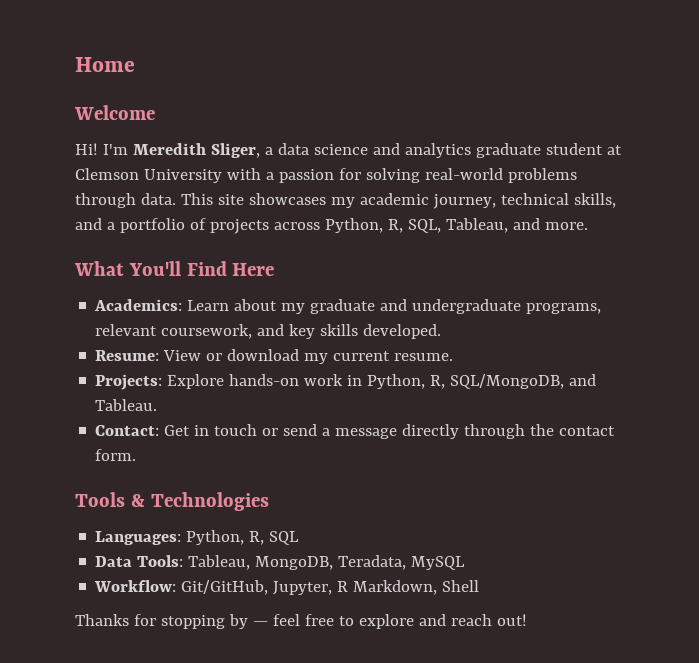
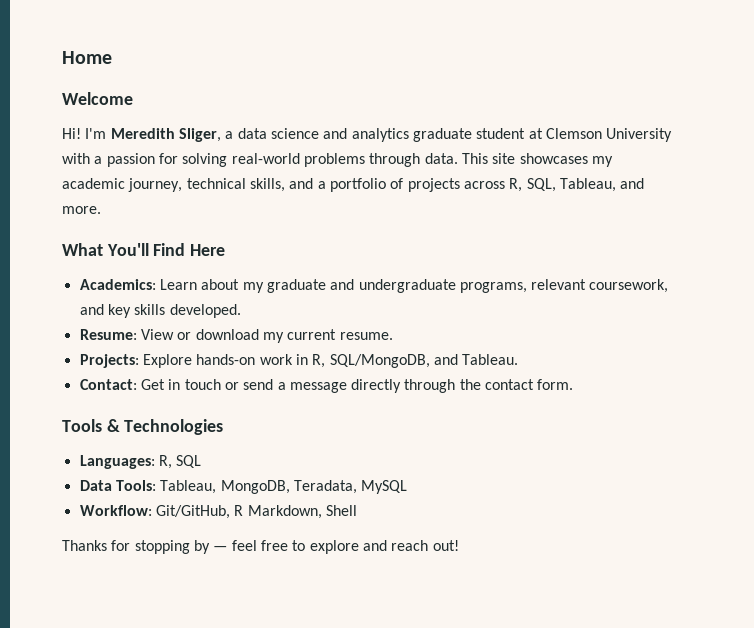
[324,218,383,233] Python, -> (505, 185) none
[367,374,426,389] Python, -> (308, 359) none
[186,530,245,545] Python, -> (155, 462) none
[273,581,333,595] Jupyter, -> (230, 512) none

